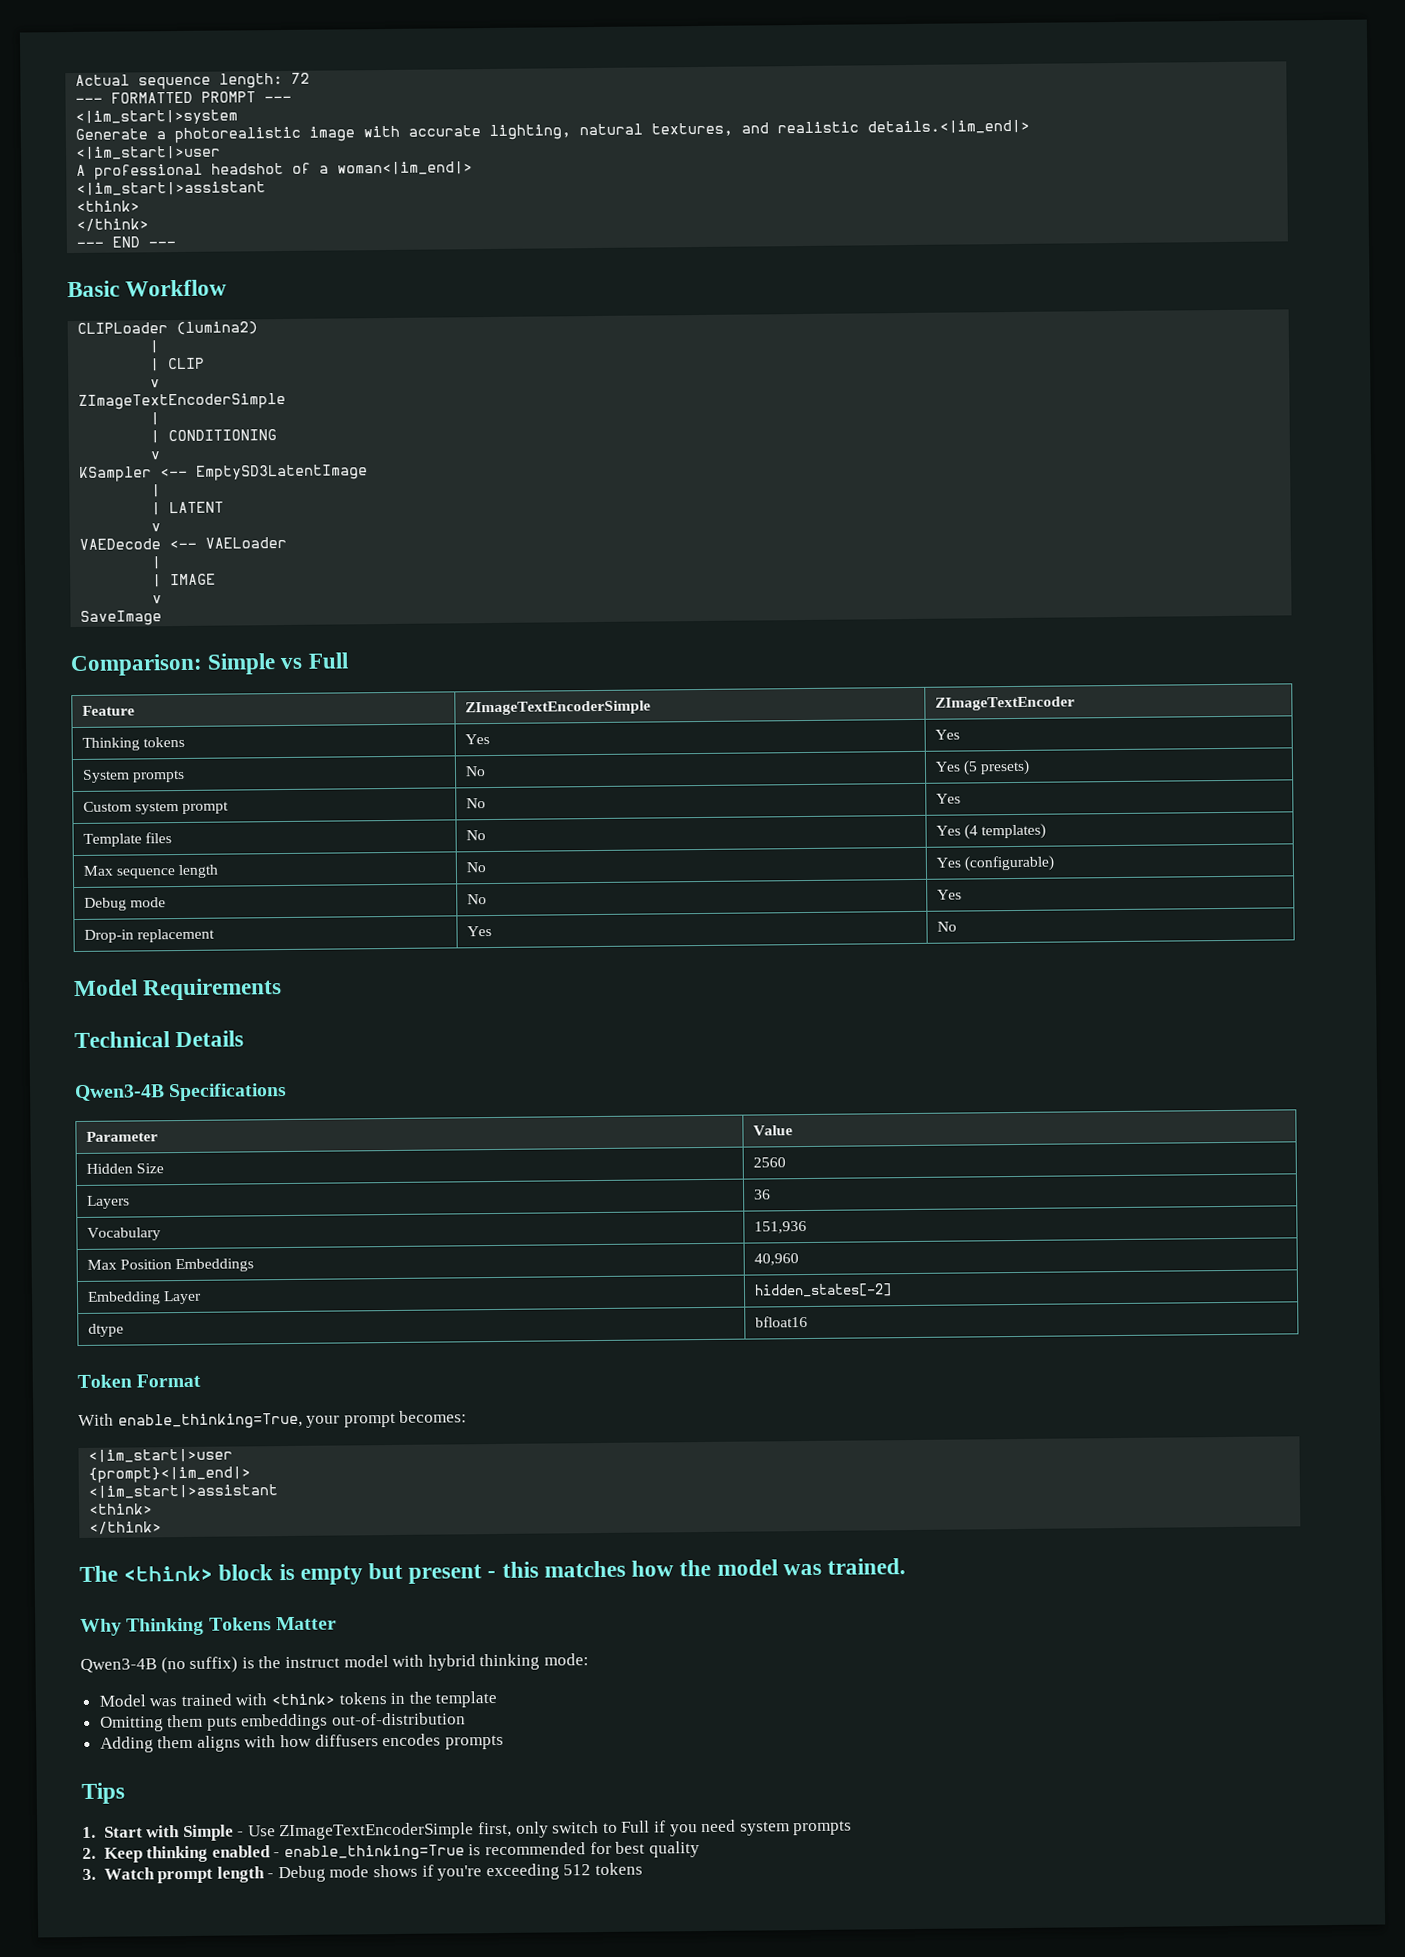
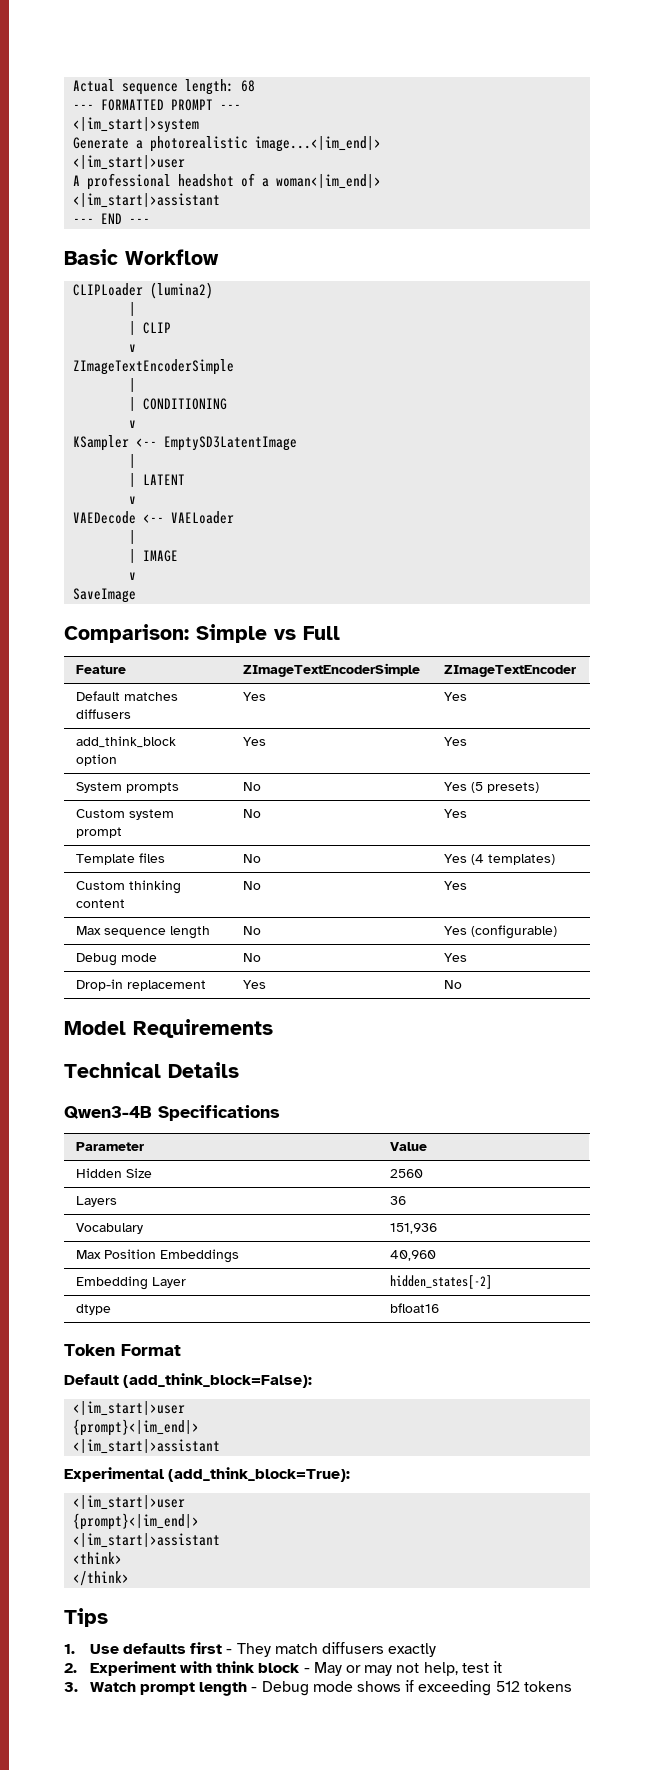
[291,72,311,84] 72 -> [241,80,256,92] 68
[309,119,1031,142] image with accurate lighting, natural textures, and realistic details.<|im_end|> -> [255,136,382,152] image...<|im_end|>
[76,200,141,212] [76,218,150,232] // <think> // </think> -> (221, 200) none
[82,736,186,751] Thinking tokens -> [75,691,178,701] [75,709,131,719] [242,692,266,701] [443,692,467,701] [75,736,176,748] [75,754,117,766] Default matches diffusers | Yes | Yes // add_think_block option
(1047, 831) none -> [75,880,181,894] [75,899,125,908] [242,881,261,890] [443,881,467,890] // Custom thinking content | No | Yes
[78,1410,468,1430] With enable_thinking=True, your prompt becomes: -> [64,1373,313,1388] [73,1401,186,1416] [73,1419,200,1436] [73,1439,221,1454] [64,1467,351,1482] Default (add_think_block=False): // <|im_start|>user // {prompt}<|im_end|> // <|im_start|>assistant // Experimental (add_think_block=True):
[79,1558,906,1585] [80,1616,337,1637] [80,1653,589,1674] [98,1690,498,1708] [99,1712,467,1732] [99,1733,504,1753] [81,1782,125,1804] [82,1819,853,1842] [82,1841,700,1863] The <think> block is empty but present - this matches how the model was trained. // Why Thinking Tokens Matter // Qwen3-4B (no suffix) is the instruct model with hybrid thinking mode: // Model was trained with <think> tokens in the template // Omitting them puts embeddings out-of-distribution // Adding them aligns with how diffusers encodes prompts // Tips // 1. Start with Simple - Use ZImageTextEncoderSimple first, only switch to Full if you need system prompts // 2. Keep thinking enabled - enable_thinking=True is recommended for best quality -> [64,1608,108,1627] [64,1642,437,1657] [64,1661,502,1676] Tips // 1. Use defaults first - They match diffusers exactly // 2. Experiment with think block - May or may not help, test it
[437,1865,483,1881] you're -> (415, 1686) none

